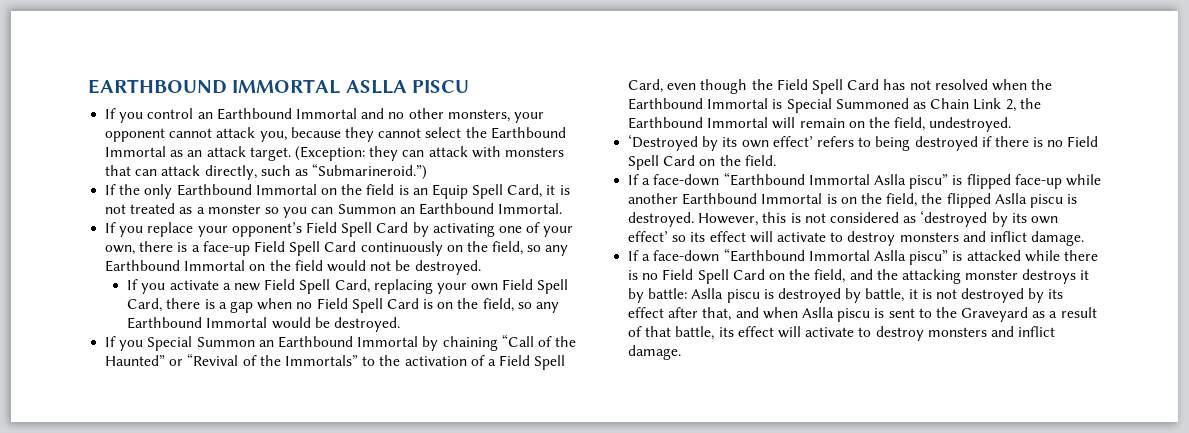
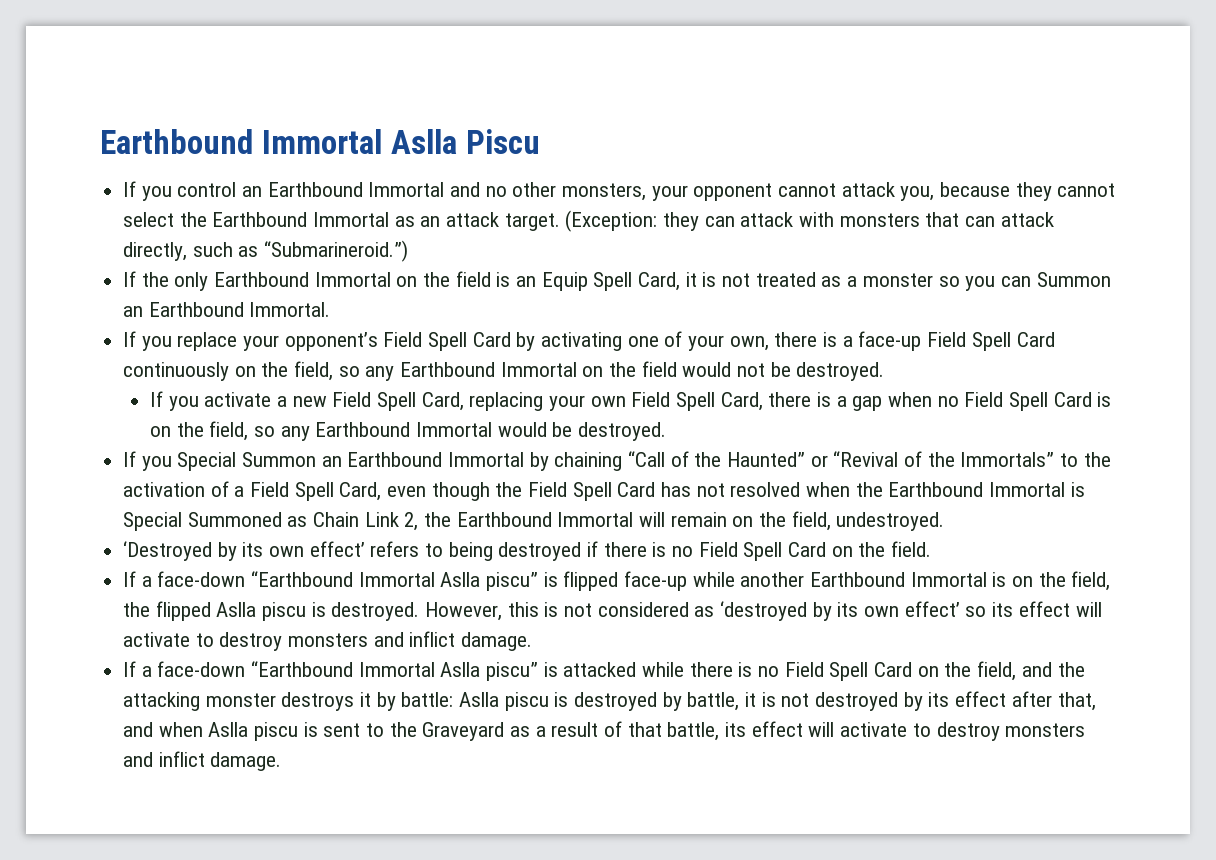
[88,79,469,94] EARTHBOUND IMMORTAL ASLLA PISCU -> [100,129,540,154] Earthbound Immortal Aslla Piscu

